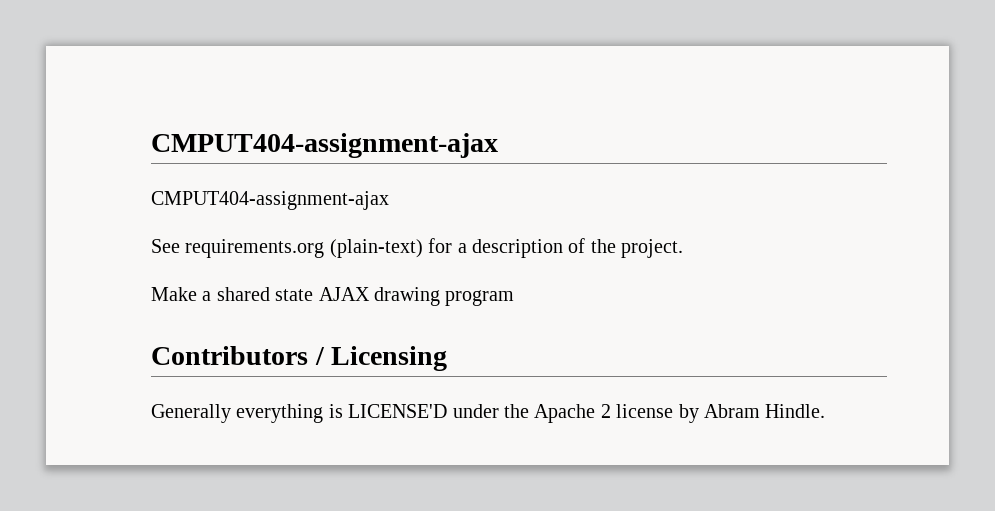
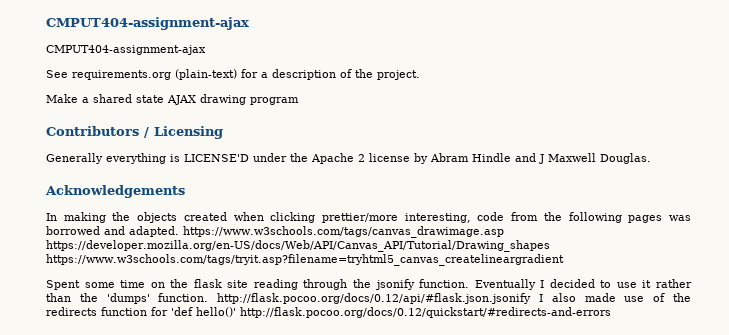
[765,404,826,418] Hindle. -> [472,153,651,164] [45,185,185,198] [46,212,691,223] [46,226,504,238] [46,240,550,252] [46,254,564,266] [46,279,692,290] [46,293,691,304] [46,307,611,318] Hindle and J Maxwell Douglas. // Acknowledgements // In making the objects created when clicking prettier/more interesting, code from the following pages was borrowed and adapted. https://www.w3schools.com/tags/canvas_drawimage.asp https://developer.mozilla.org/en-US/docs/Web/API/Canvas_API/Tutorial/Drawing_shapes https://www.w3schools.com/tags/tryit.asp?filename=tryhtml5_canvas_createlineargradient // Spent some time on the flask site reading through the jsonify function. Eventually I decided to use it rather than the 'dumps' function. http://flask.pocoo.org/docs/0.12/api/#flask.json.jsonify I also made use of the redirects function for 'def hello()' http://flask.pocoo.org/docs/0.12/quickstart/#redirects-and-errors

